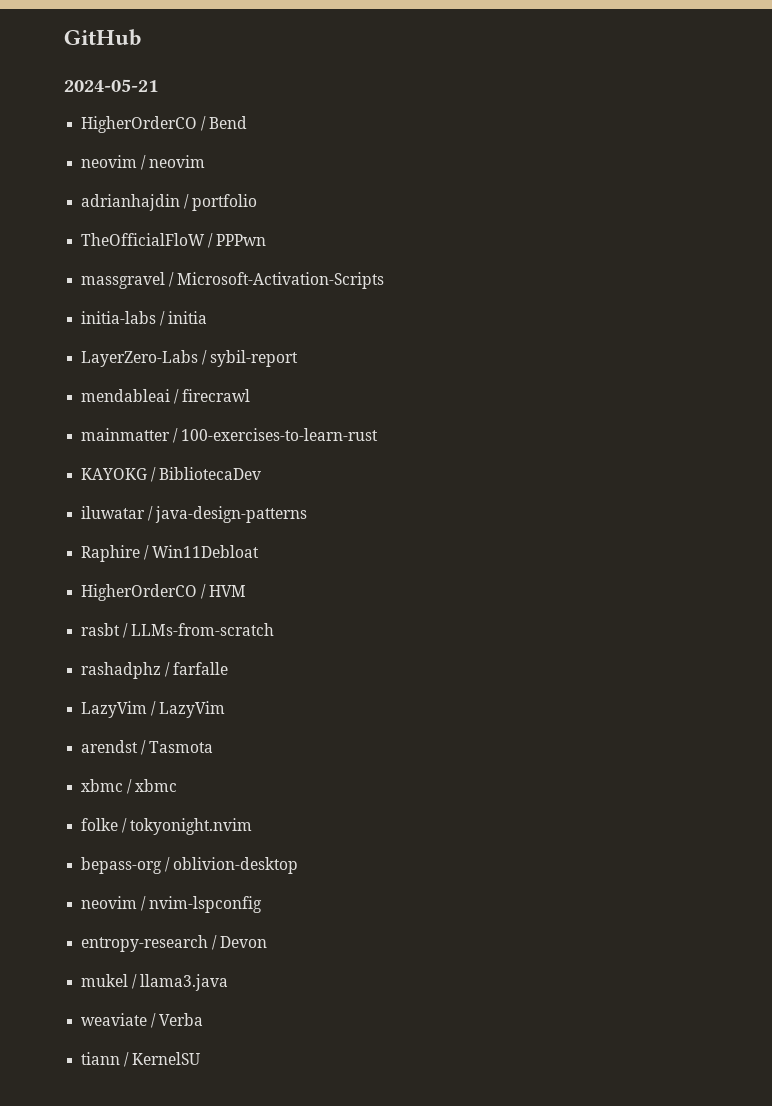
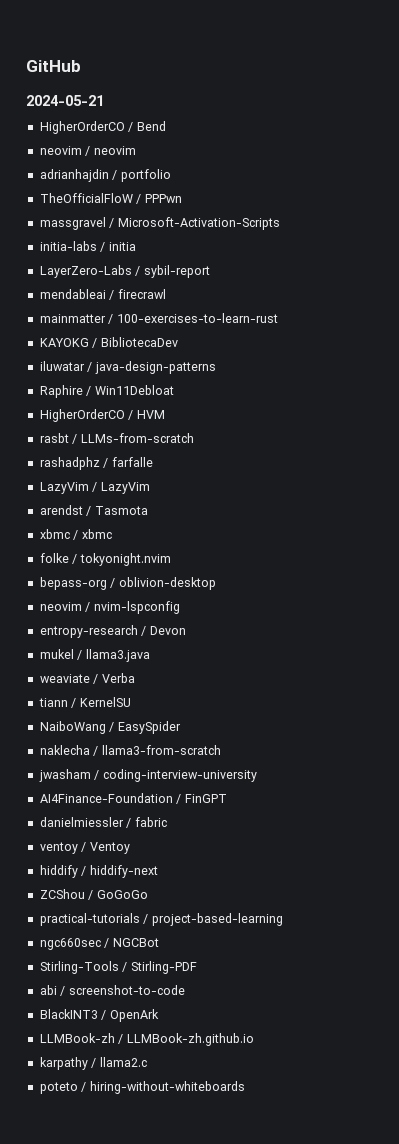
(201, 1058) none -> [39,721,181,734] [39,745,221,756] [38,769,257,782] [39,793,227,804] [39,817,167,828] [39,842,130,854] [39,865,158,878] [39,889,148,900] [39,913,283,926] [39,938,159,950] [39,961,197,974] [39,985,185,996] [39,1009,159,1022] [39,1033,254,1046] [39,1057,147,1070] [39,1081,245,1094] // NaiboWang / EasySpider // naklecha / llama3-from-scratch // jwasham / coding-interview-university // AI4Finance-Foundation / FinGPT // danielmiessler / fabric // ventoy / Ventoy // hiddify / hiddify-next // ZCShou / GoGoGo // practical-tutorials / project-based-learning // ngc660sec / NGCBot // Stirling-Tools / Stirling-PDF // abi / screenshot-to-code // BlackINT3 / OpenArk // LLMBook-zh / LLMBook-zh.github.io // karpathy / llama2.c // poteto / hiring-without-whiteboards

